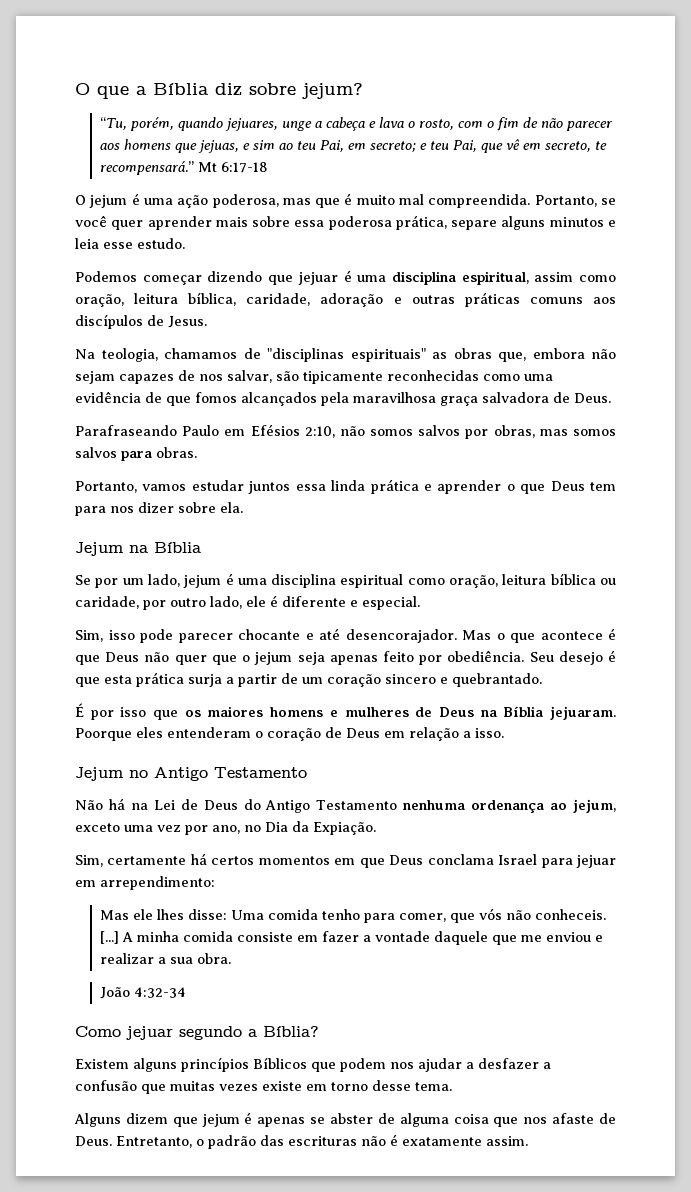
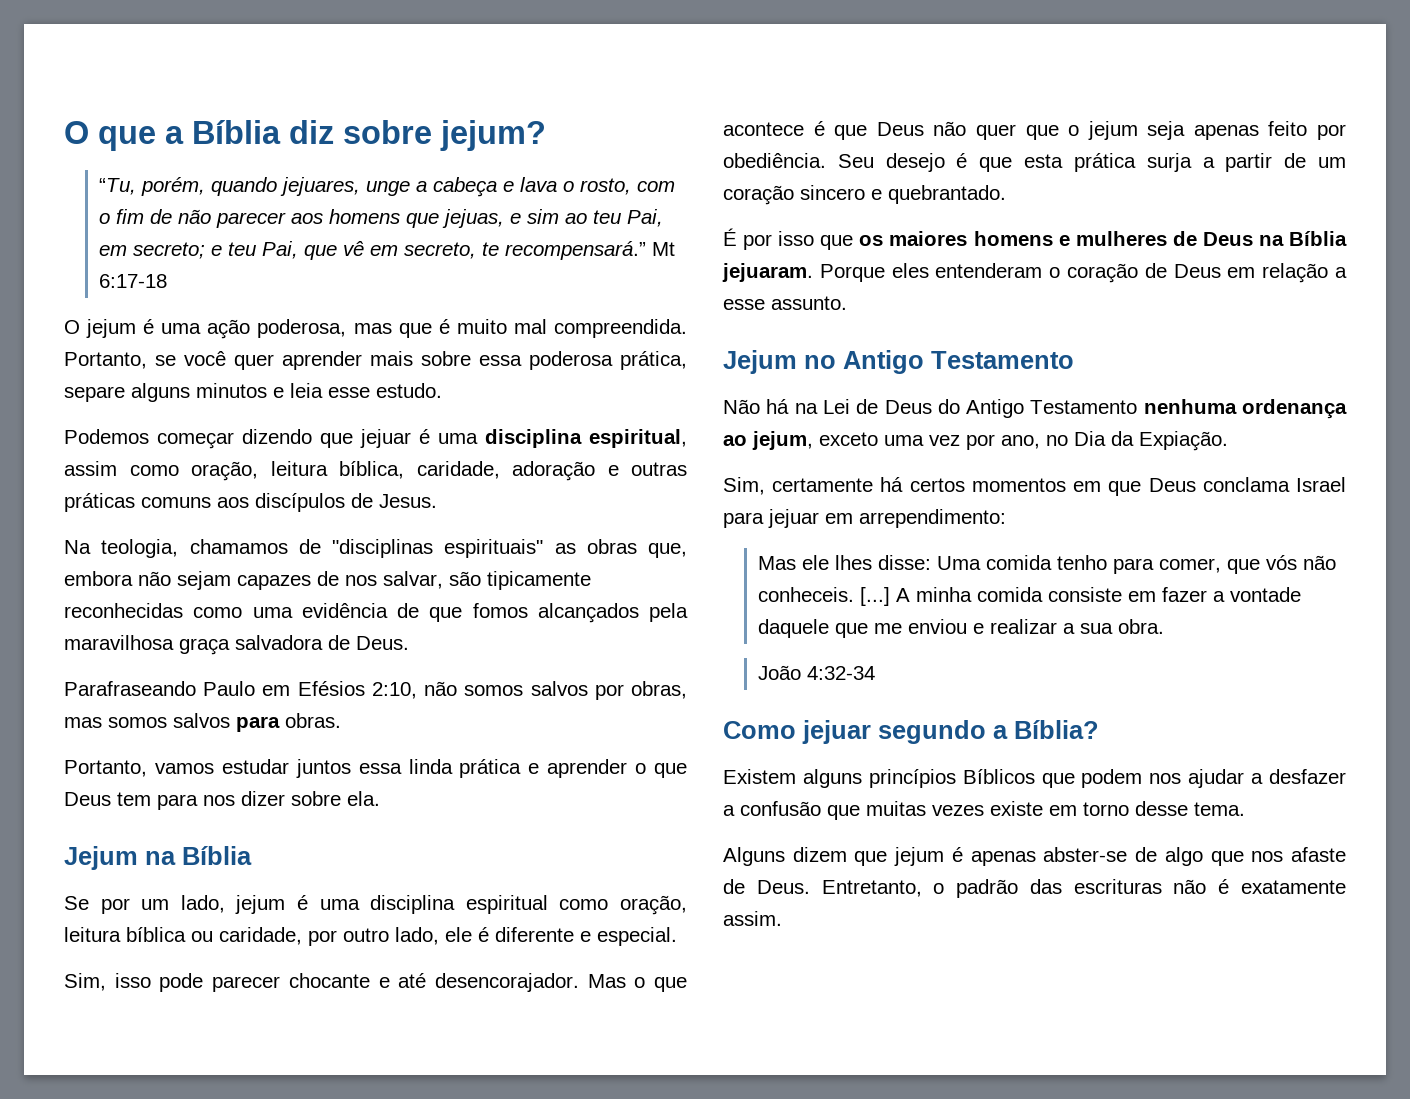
[75,728,132,741] Poorque -> [819,264,885,282] Porque
[475,728,504,738] isso. -> [723,296,847,310] esse assunto.
[310,1113,489,1127] se abster de alguma coisa -> [1043,847,1203,866] abster-se de algo

